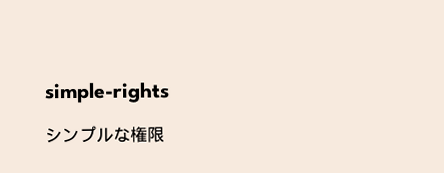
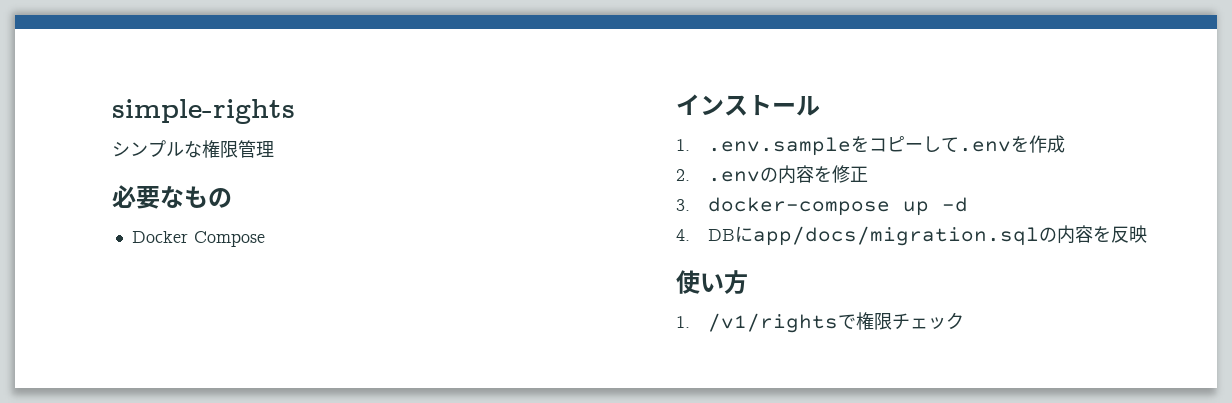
(165, 134) none -> [238,140,274,158] [112,185,232,209] [131,231,265,247] [676,94,820,116] [676,135,1066,156] [676,165,869,184] [676,197,969,216] [676,225,1148,246] [676,270,748,294] [676,312,965,333] 管理 // 必要なもの // Docker Compose // インストール // 1. .env.sampleをコピーして.envを作成 // 2. .envの内容を修正 // 3. docker-compose up -d // 4. DBにapp/docs/migration.sqlの内容を反映 // 使い方 // 1. /v1/rightsで権限チェック

